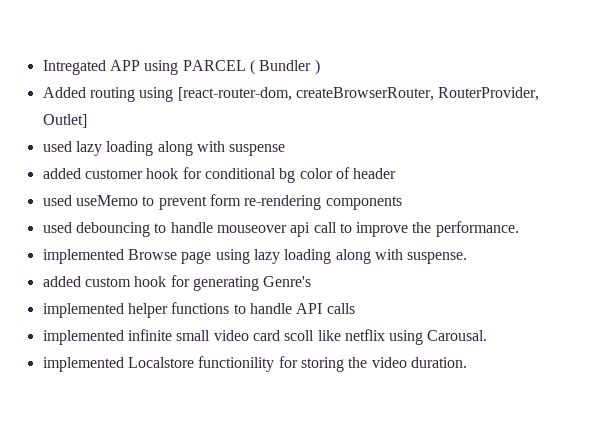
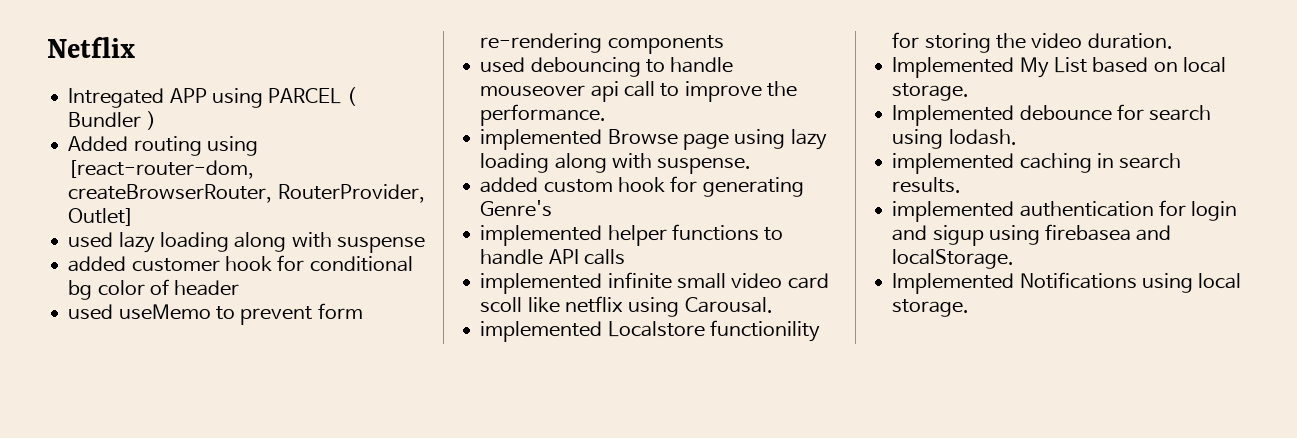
(42, 67) none -> [47,37,135,58] Netflix //
(467, 362) none -> [892,57,1226,78] [892,83,970,101] [892,104,1212,126] [892,129,1017,149] [892,153,1182,174] [892,177,962,193] [892,200,1238,222] [892,224,1172,246] [892,249,1015,269] [892,272,1242,294] [892,299,970,317] // Implemented My List based on local storage. // Implemented debounce for search using lodash. // implemented caching in search results. // implemented authentication for login and sigup using firebasea and localStorage. // Implemented Notifications using local storage.

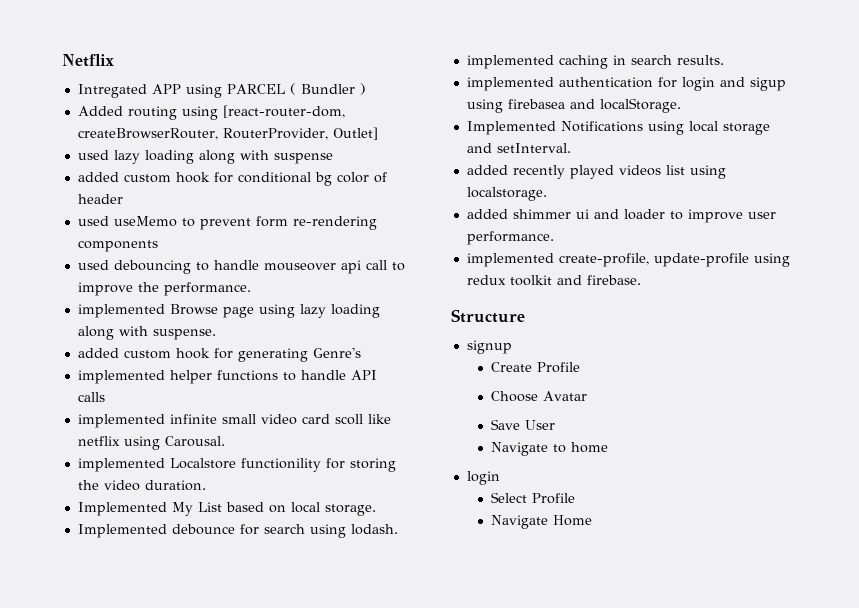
[131,258,220,272] customer -> [123,174,171,183] custom
[892,299,970,317] storage. -> [722,123,770,135] [466,143,571,153] [466,165,726,179] [466,187,547,201] [466,209,776,223] [466,231,554,245] [466,253,790,267] [466,275,641,286] [451,309,525,323] [466,340,512,354] [491,362,581,373] [491,391,588,402] [491,419,556,430] [491,442,609,456] [466,471,500,485] [491,492,576,504] [491,515,593,529] storage and setInterval. // added recently played videos list using localstorage. // added shimmer ui and loader to improve user performance. // implemented create-profile, update-profile using redux toolkit and firebase. // Structure // signup // Create Profile // Choose Avatar // Save User // Navigate to home // login // Select Profile // Navigate Home

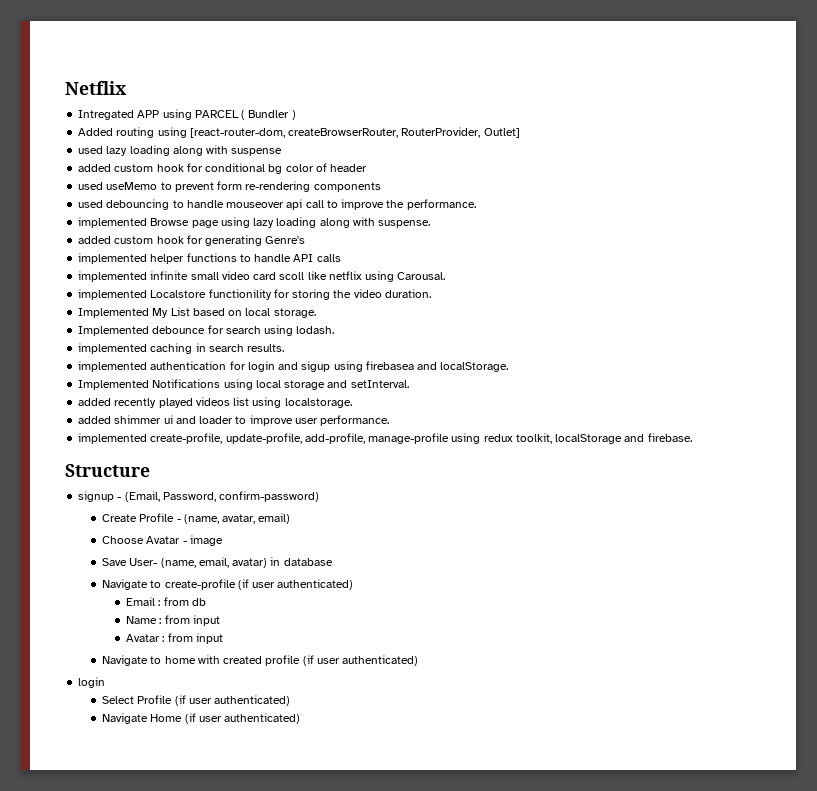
[653,253,790,267] [466,275,641,286] [451,309,525,323] [466,340,512,354] [491,362,581,373] update-profile using redux toolkit and firebase. // Structure // signup // Create Profile -> [225,433,692,444] [65,464,150,477] [78,491,320,502] [102,513,291,524] update-profile, add-profile, manage-profile using redux toolkit, localStorage and firebase. // Structure // signup - (Email, Password, confirm-password) // Create Profile - (name, avatar, email)
(588, 396) none -> [182,535,223,546] - image
[525,420,556,430] [491,442,609,456] User // Navigate to home -> [129,557,333,568] [102,579,354,590] [126,597,206,606] [126,615,220,626] [126,633,223,644] [102,655,419,666] User- (name, email, avatar) in database // Navigate to create-profile (if user authenticated) // Email : from db // Name : from input // Avatar : from input // Navigate to home with created profile (if user authenticated)
(576, 498) none -> [174,695,291,706] (if user authenticated)
(593, 520) none -> [184,713,301,724] (if user authenticated)

